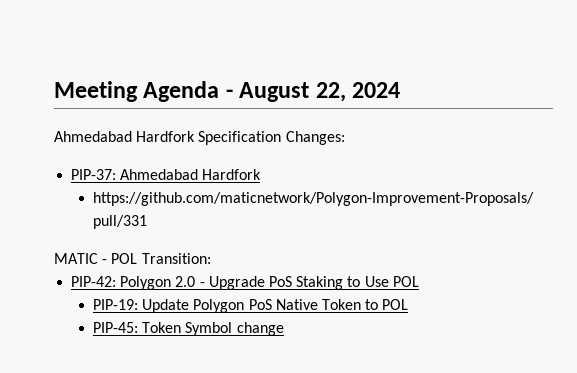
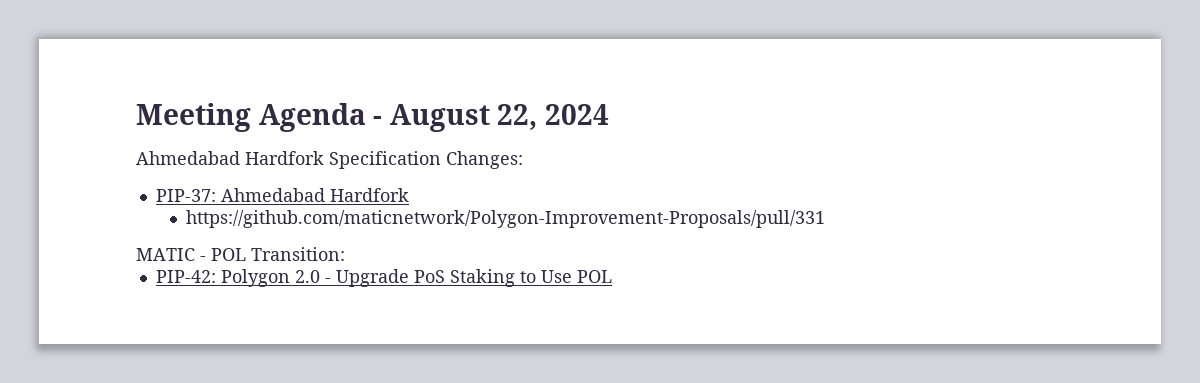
[93,299,409,313] [93,322,284,336] // PIP-19: Update Polygon PoS Native Token to POL // PIP-45: Token Symbol change -> (612, 276) none

